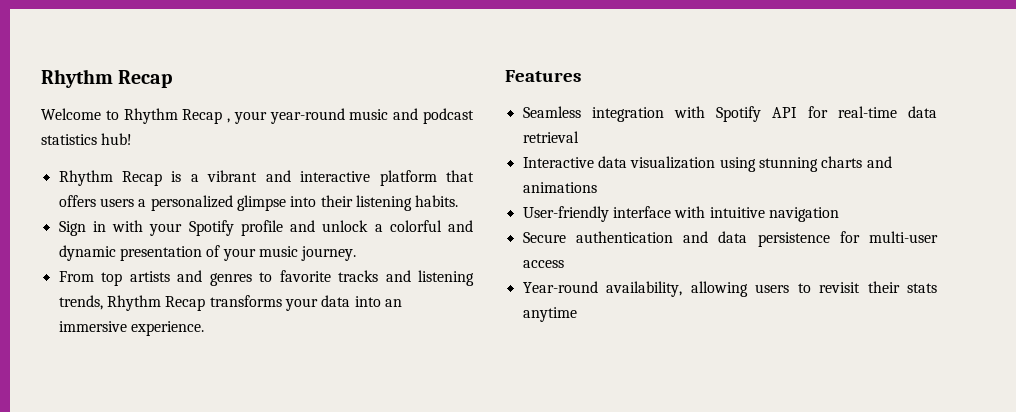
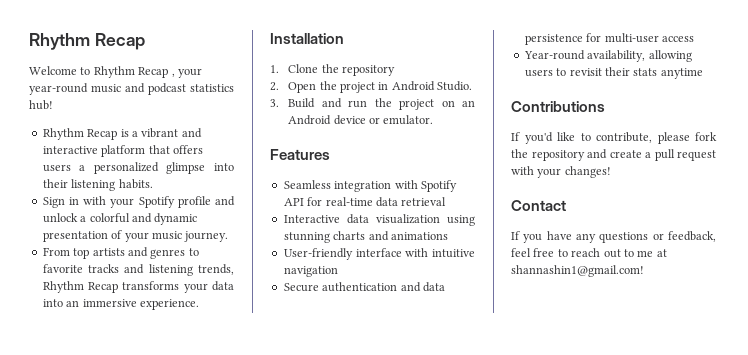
(204, 328) none -> [270,33,344,44] [270,64,395,76] [270,81,473,93] [270,98,475,110] [288,115,434,125] // Installation // 1. Clone the repository // 2. Open the project in Android Studio. // 3. Build and run the project on an Android device or emulator.
(577, 314) none -> [511,101,605,112] [511,132,717,144] [511,149,716,161] [511,166,611,178] [511,200,566,211] [511,231,716,243] [511,248,667,258] [511,265,644,277] // Contributions // If you'd like to contribute, please fork the repository and create a pull request with your changes! // Contact // If you have any questions or feedback, feel free to reach out to me at shannashin1@gmail.com!

